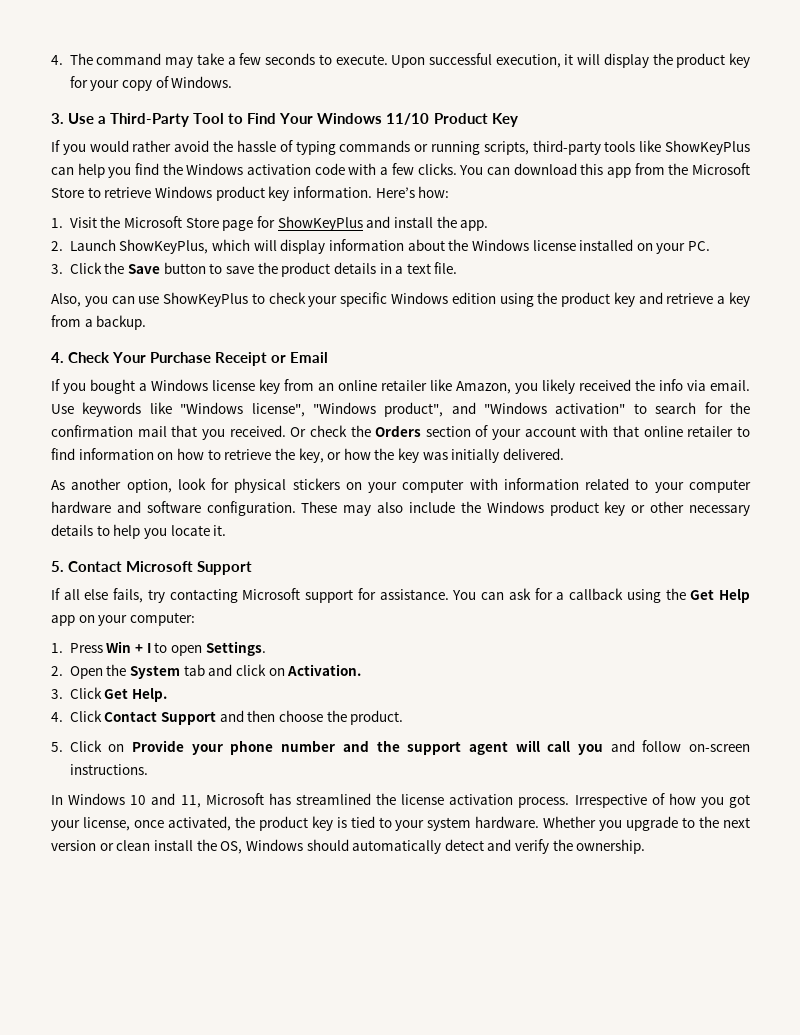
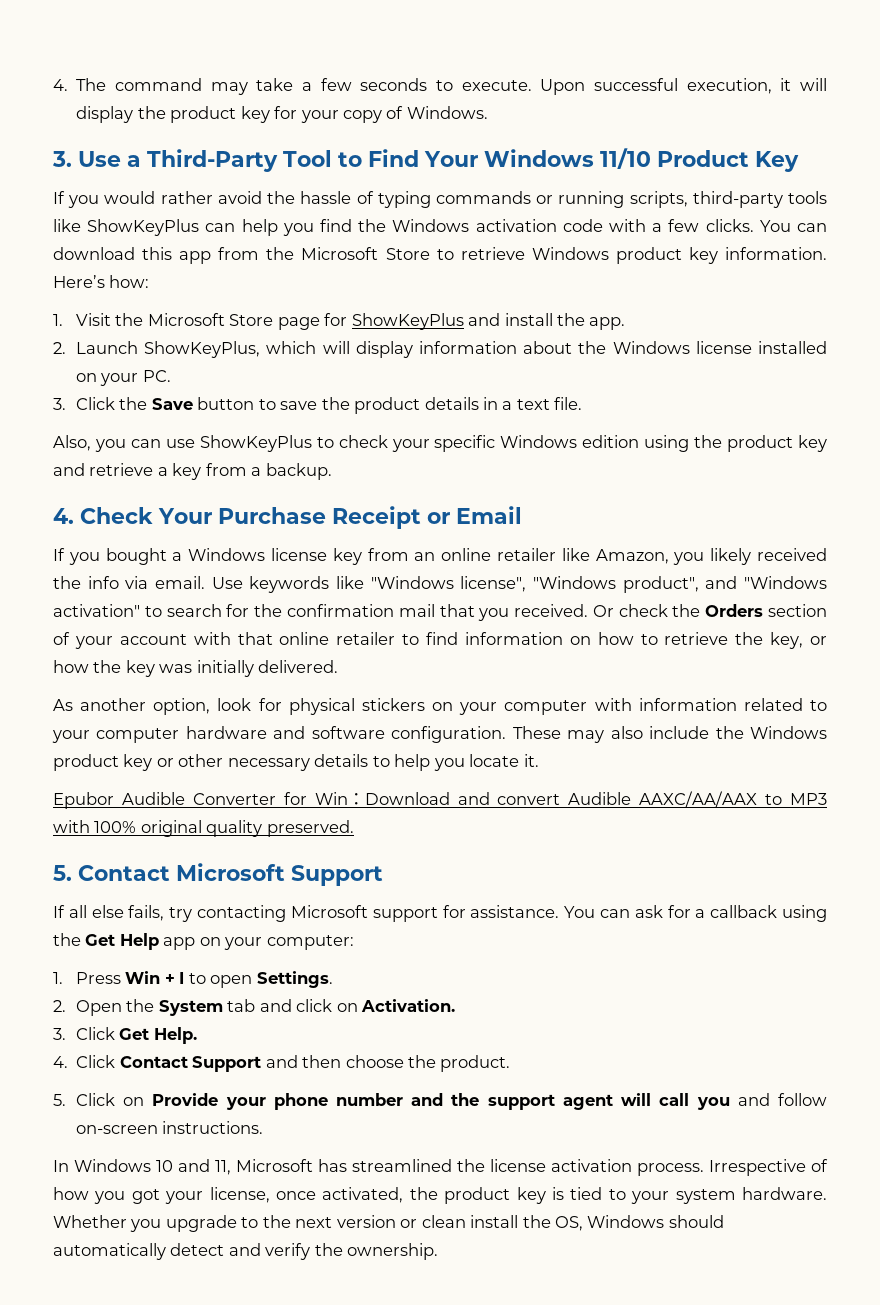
(227, 530) none -> [53,791,827,809] [53,820,354,837] // Epubor Audible Converter for Win：Download and convert Audible AAXC/AA/AAX to MP3 with 100% original quality preserved.

